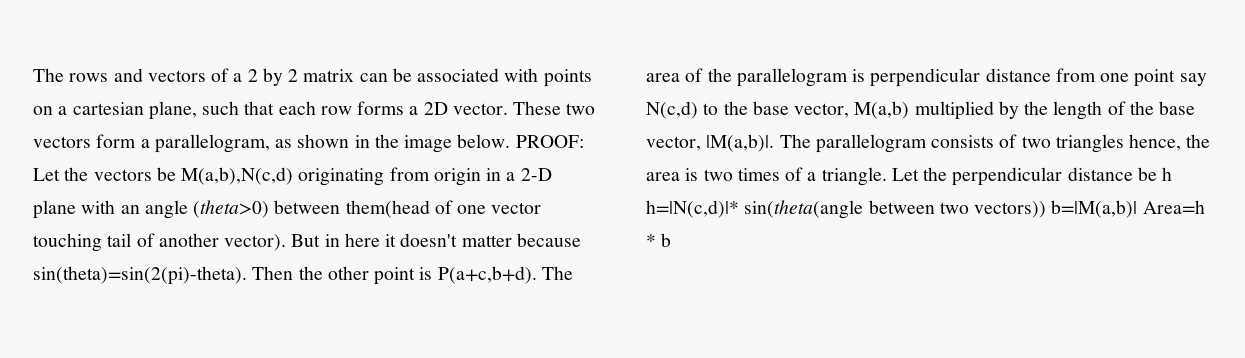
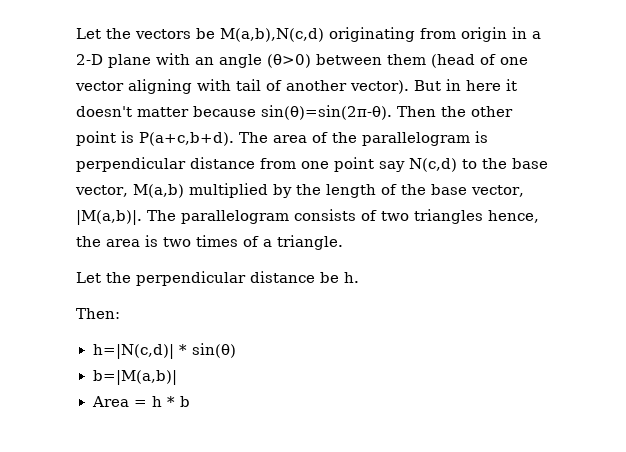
[33,68,592,87] [33,101,596,120] [33,134,584,153] The rows and vectors of a 2 by 2 matrix can be associated with points on a cartesian plane, such that each row forms a 2D vector. These two vectors form a parallelogram, as shown in the image below. PROOF: -> (76, 33) none
[193,200,430,218] (theta>0) between them(head -> [267,54,475,68] (θ>0) between them (head
[33,233,102,252] touching -> [128,79,231,94] aligning with
[33,266,247,285] sin(theta)=sin(2(pi)-theta). -> [261,105,392,120] sin(θ)=sin(2π-θ).
(887, 176) none -> (343, 242) //
[1162,167,1173,181] [646,200,1205,219] h h=|N(c,d)|* sin(theta(angle between two vectors)) b=|M(a,b)| Area=h -> [344,272,359,283] [76,308,120,319] [92,343,236,359] [92,370,177,385] [91,396,162,407] h. // Then: // h=|N(c,d)| * sin(θ) // b=|M(a,b)| // Area = h

